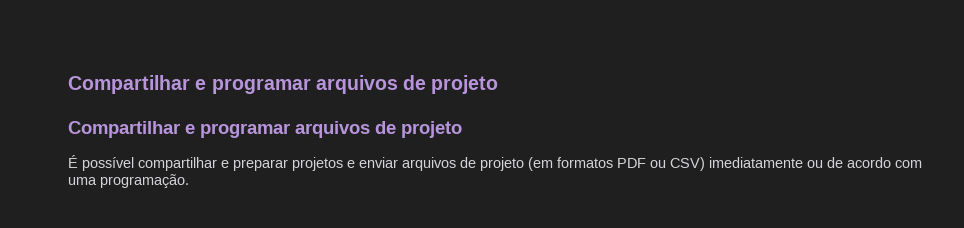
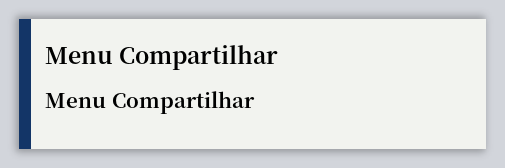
[68,75,499,94] [68,121,462,138] [68,155,922,171] [68,174,189,188] Compartilhar e programar arquivos de projeto // Compartilhar e programar arquivos de projeto // É possível compartilhar e preparar projetos e enviar arquivos de projeto (em formatos PDF ou CSV) imediatamente ou de acordo com uma programação. -> [45,45,279,70] [45,91,255,114] Menu Compartilhar // Menu Compartilhar

